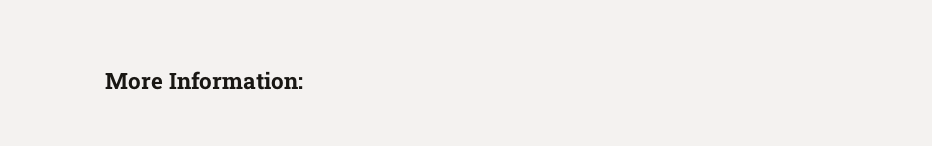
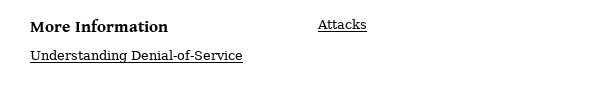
[169,71,304,90] Information: -> [74,19,168,32] [30,50,243,63] [317,19,367,29] Information // Understanding Denial-of-Service Attacks

